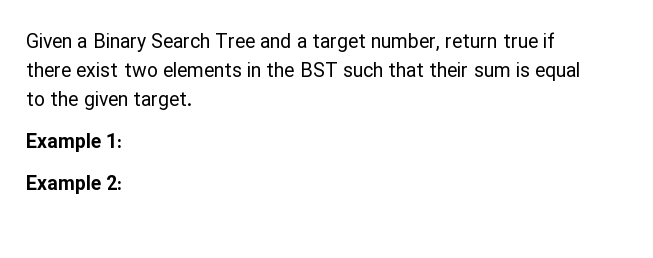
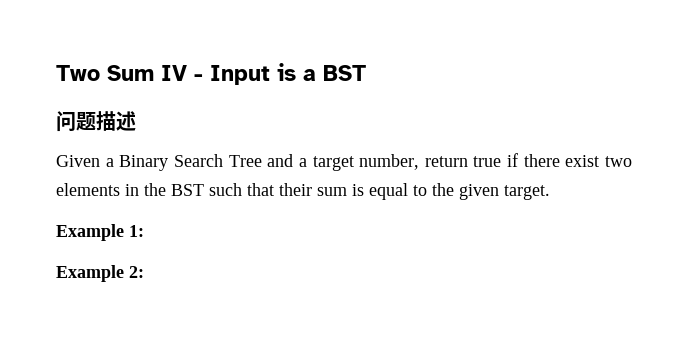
(26, 40) none -> [56,63,366,85] [56,111,136,132] Two Sum IV - Input is a BST // 问题描述 //

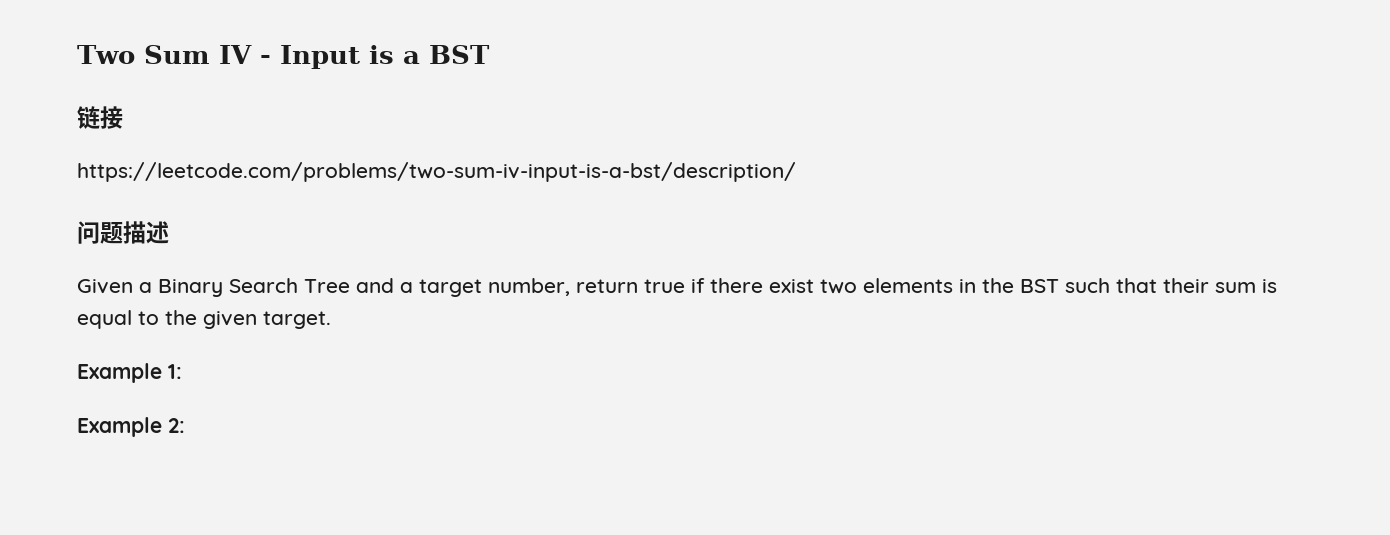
(366, 73) none -> [77,106,123,129] [77,162,796,182] // 链接 // https://leetcode.com/problems/two-sum-iv-input-is-a-bst/description/

